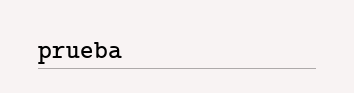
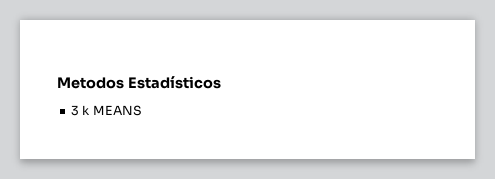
[38,42,122,64] prueba -> [57,76,221,89] [70,105,142,116] Metodos Estadísticos // 3 k MEANS

